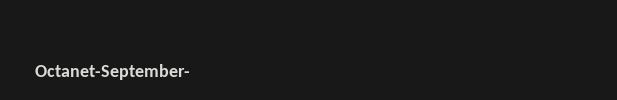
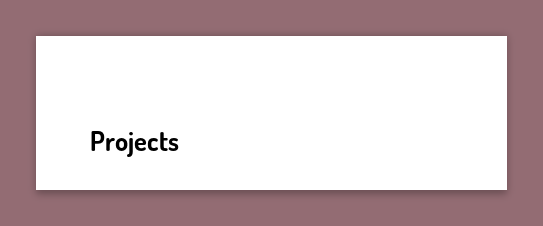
[35,64,190,80] Octanet-September- -> [90,131,179,157] Projects

